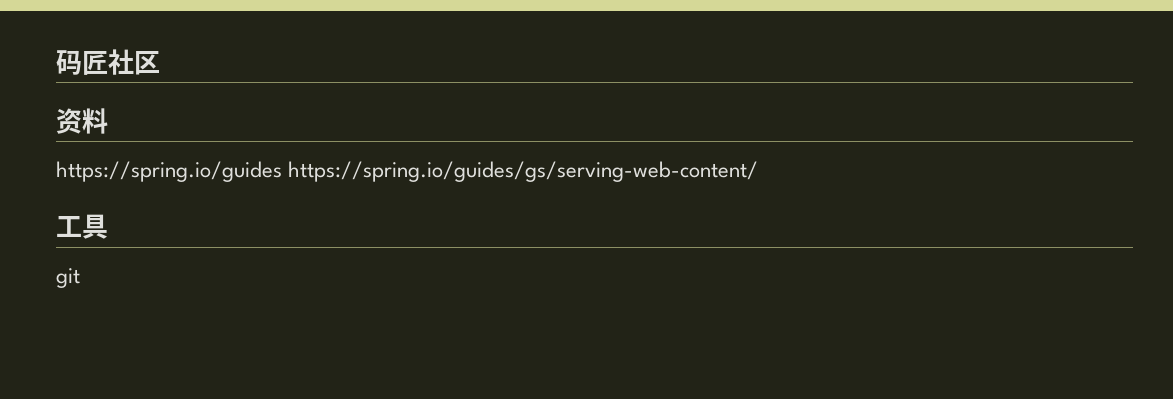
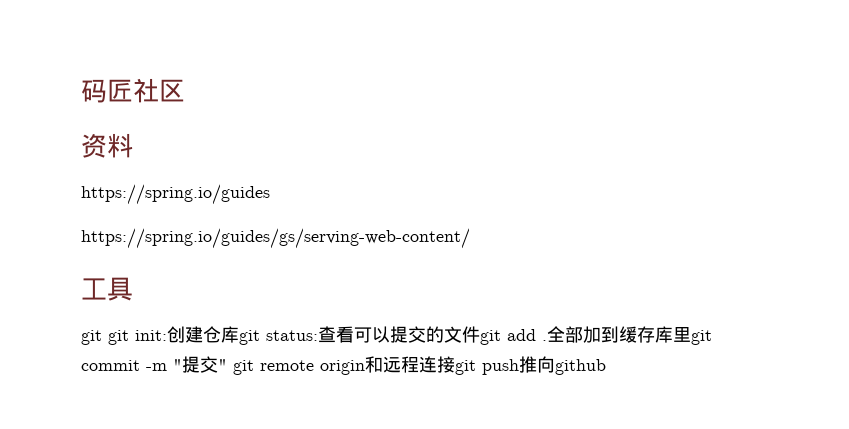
(282, 171) none -> (270, 194) //
(80, 278) none -> [108,326,712,345] [81,356,606,375] git init:创建仓库git status:查看可以提交的文件git add .全部加到缓存库里git commit -m "提交" git remote origin和远程连接git push推向github

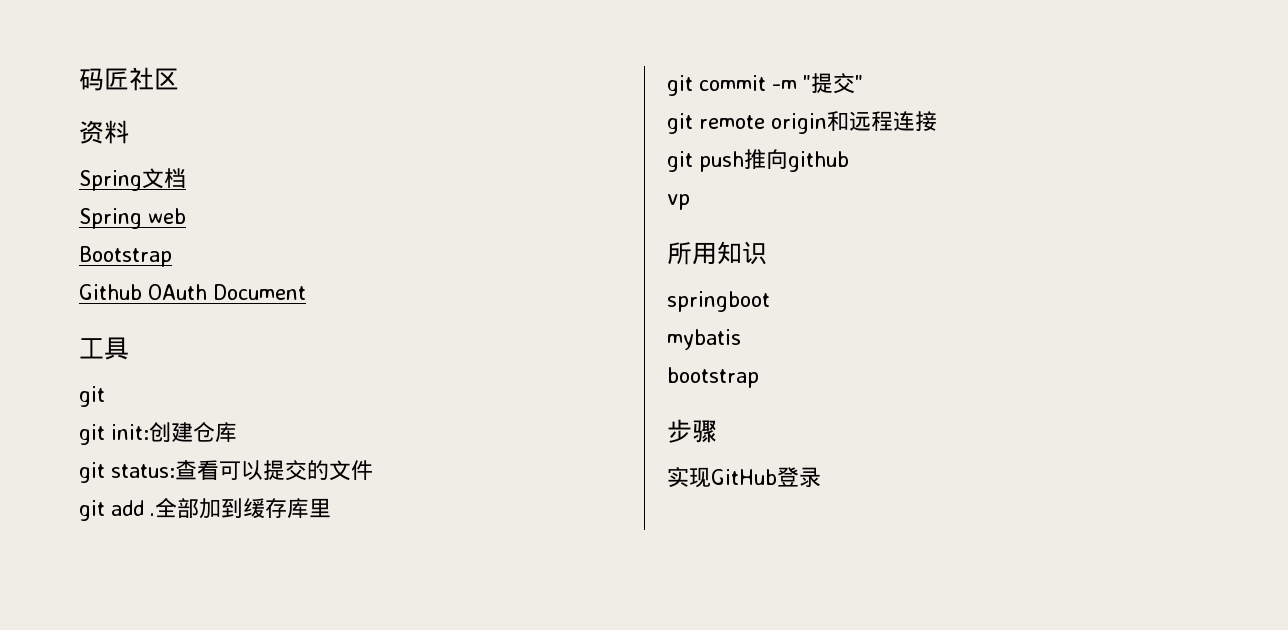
[81,184,270,205] [81,228,470,249] https://spring.io/guides // https://spring.io/guides/gs/serving-web-content/ -> [79,168,186,191] [79,208,186,229] [79,246,172,267] [79,284,306,300] Spring文档 // Spring web // Bootstrap // Github OAuth Document
(102, 337) none -> (105, 396) //
(239, 334) none -> (237, 432) //
(480, 334) none -> (373, 470) //
(691, 334) none -> (331, 508) //
(227, 365) none -> (863, 83) //
(455, 364) none -> (937, 121) //
(606, 367) none -> [667,194,690,210] [667,241,767,265] [667,291,770,312] [667,329,741,350] [667,367,759,388] [667,419,717,443] [667,467,821,488] // vp // 所用知识 // springboot // mybatis // bootstrap // 步骤 // 实现GitHub登录

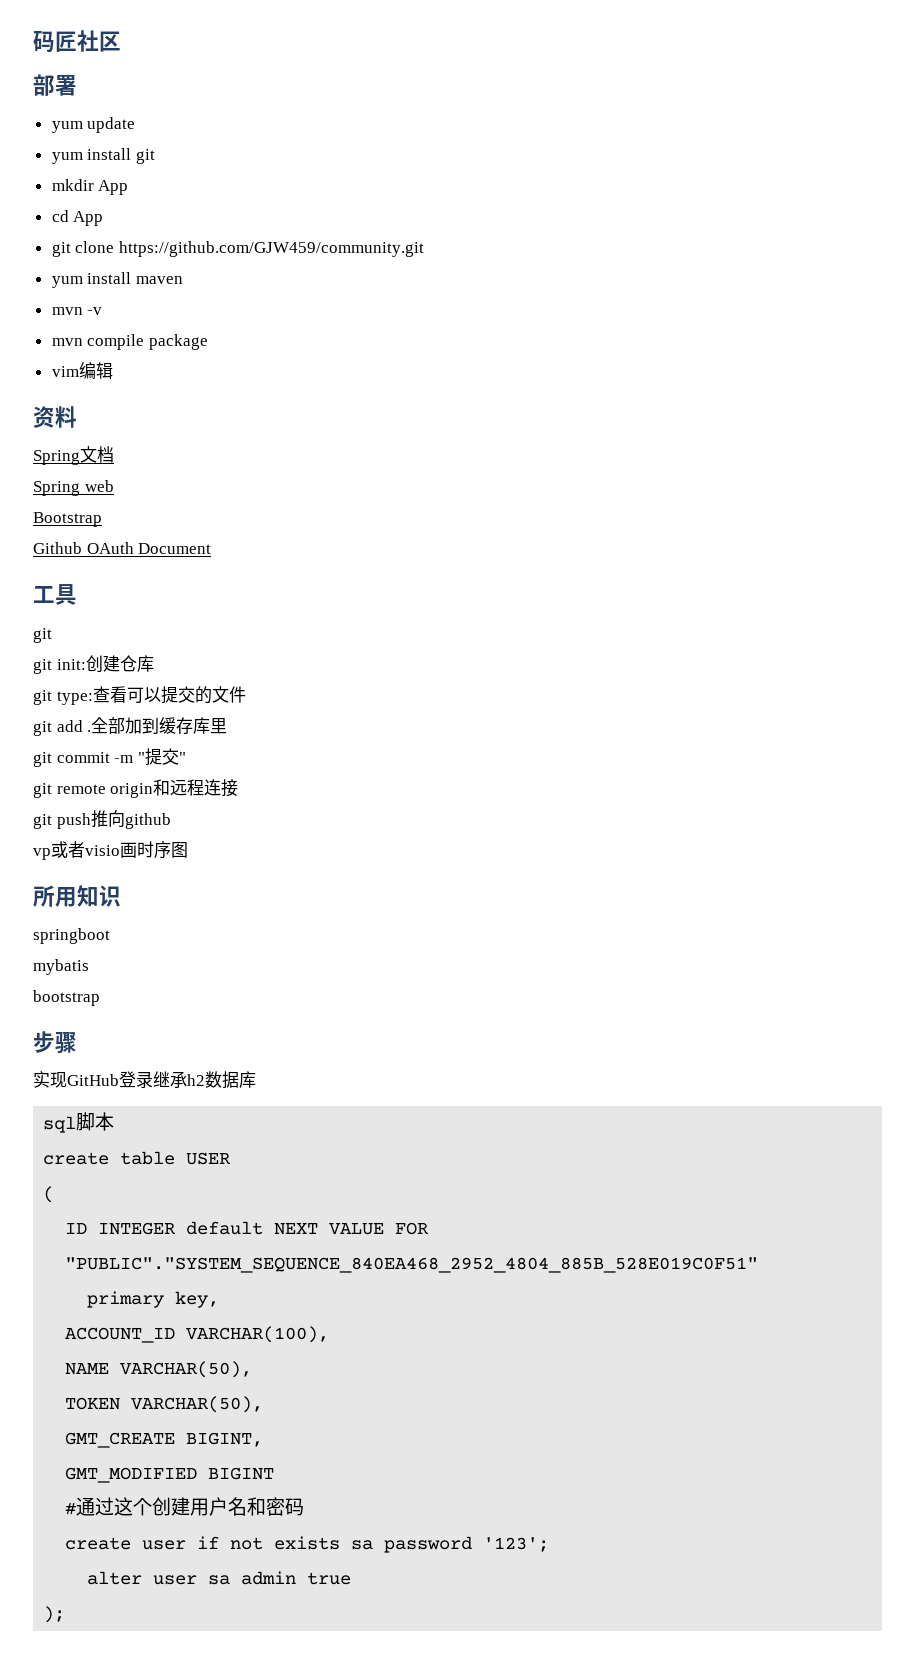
(179, 79) none -> [33,74,77,96] [51,117,136,133] [51,148,155,164] [51,179,129,195] [51,210,104,226] [51,241,424,257] [51,272,183,288] [51,307,103,315] [51,334,208,350] [51,362,113,379] // 部署 // yum update // yum install git // mkdir App // cd App // git clone https://github.com/GJW459/community.git // yum install maven // mvn -v // mvn compile package // vim编辑
[111,464,175,478] status: -> [56,691,93,705] type:
(690, 202) none -> [51,841,188,859] 或者visio画时序图
(821, 477) none -> [153,1071,256,1089] [43,1112,115,1133] [43,1151,232,1165] [43,1186,55,1203] [65,1221,430,1235] [65,1257,759,1273] [87,1291,220,1308] [65,1326,330,1343] [65,1361,253,1378] [65,1396,264,1413] [65,1432,264,1448] [65,1467,275,1483] [65,1497,305,1516] [65,1536,550,1553] [87,1571,352,1585] [43,1606,66,1623] 继承h2数据库 // sql脚本 // create table USER // ( // ID INTEGER default NEXT VALUE FOR "PUBLIC"."SYSTEM_SEQUENCE_840EA468_2952_4804_885B_528E019C0F51" // primary key, // ACCOUNT_ID VARCHAR(100), // NAME VARCHAR(50), // TOKEN VARCHAR(50), // GMT_CREATE BIGINT, // GMT_MODIFIED BIGINT // #通过这个创建用户名和密码 // create user if not exists sa password '123'; // alter user sa admin true // );

